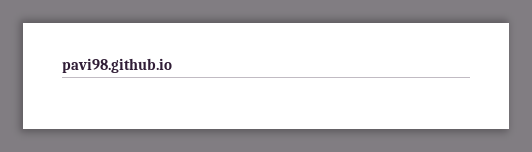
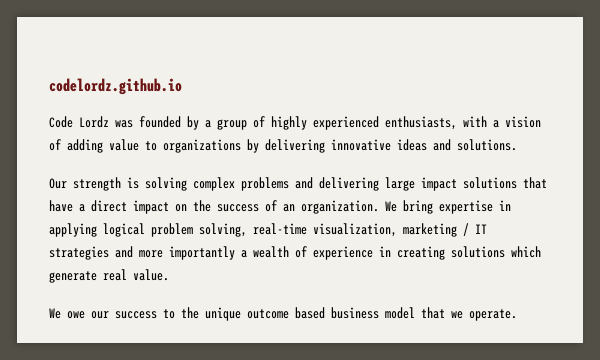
[62,58,172,73] pavi98.github.io -> [49,78,182,95] [49,116,541,130] [49,139,517,153] [49,177,547,191] [49,200,511,214] [49,223,487,237] [49,246,541,260] [49,269,169,283] [49,307,517,321] codelordz.github.io // Code Lordz was founded by a group of highly experienced enthusiasts, with a vision of adding value to organizations by delivering innovative ideas and solutions. // Our strength is solving complex problems and delivering large impact solutions that have a direct impact on the success of an organization. We bring expertise in applying logical problem solving, real-time visualization, marketing / IT strategies and more importantly a wealth of experience in creating solutions which generate real value. // We owe our success to the unique outcome based business model that we operate.

